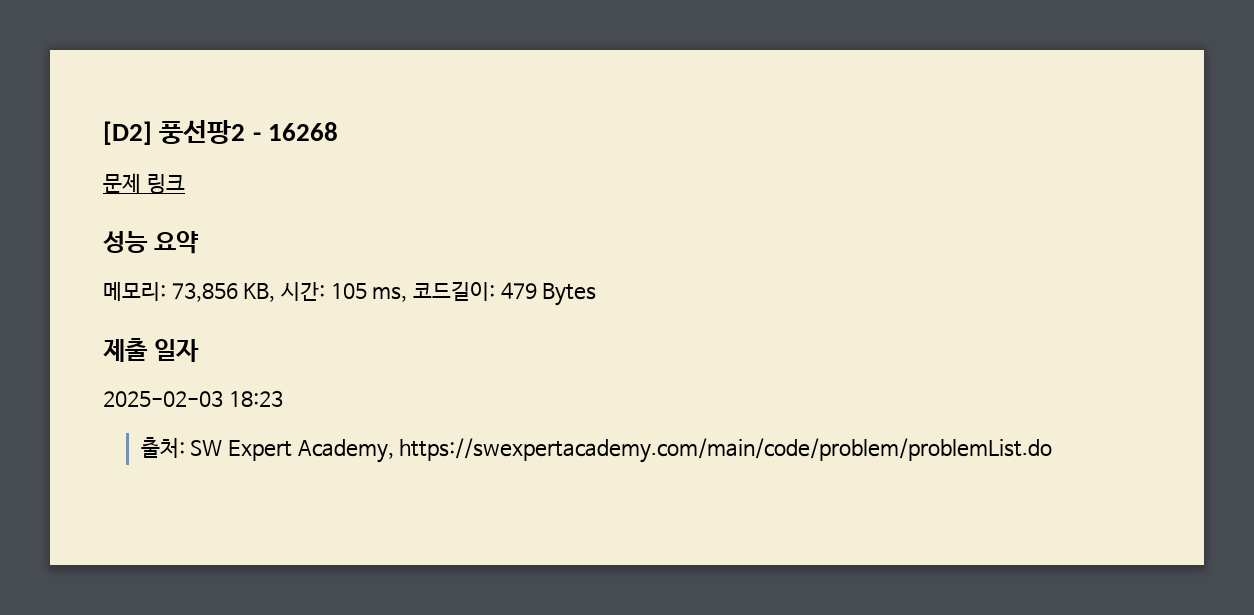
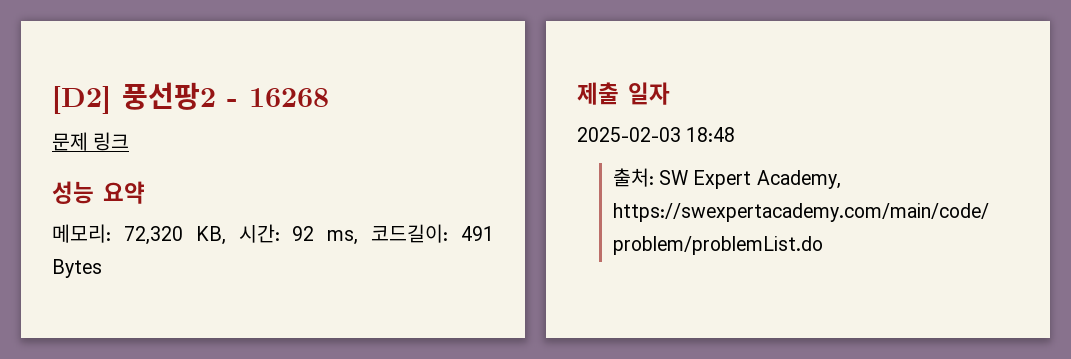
[171,282,238,302] 73,856 -> [123,226,183,245] 72,320
[330,283,367,299] 105 -> [292,226,315,241] 92
[500,282,537,299] 479 -> [460,226,494,241] 491
[228,390,283,407] 18:23 -> [686,127,736,142] 18:48

